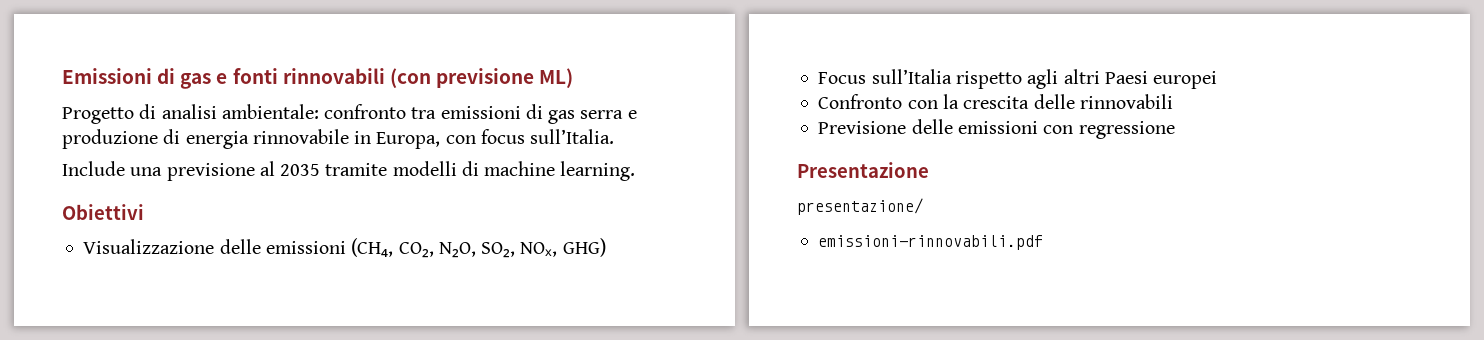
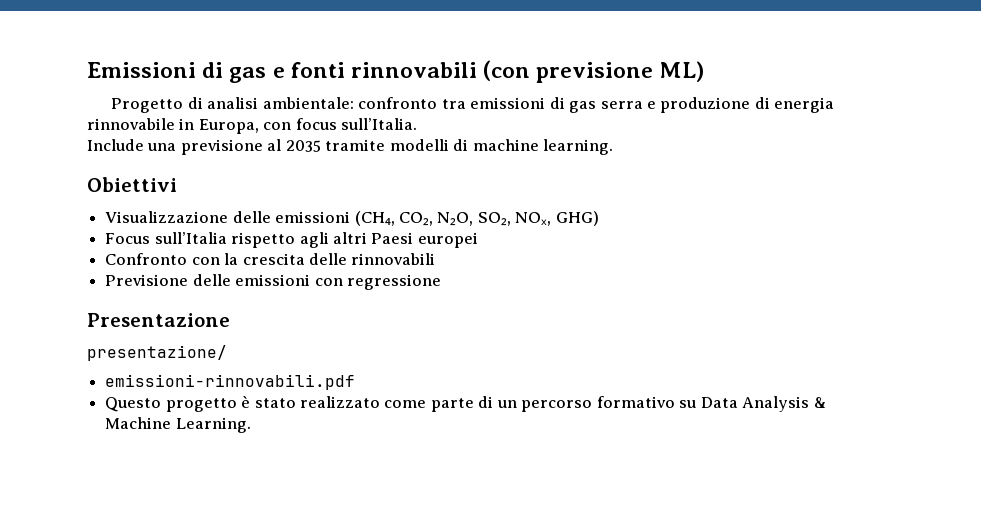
(1044, 242) none -> [105,395,827,412] [105,417,251,433] // Questo progetto è stato realizzato come parte di un percorso formativo su Data Analysis & Machine Learning.

